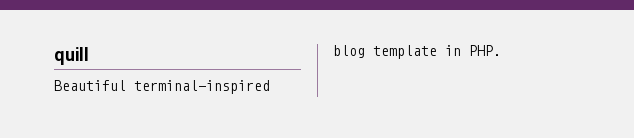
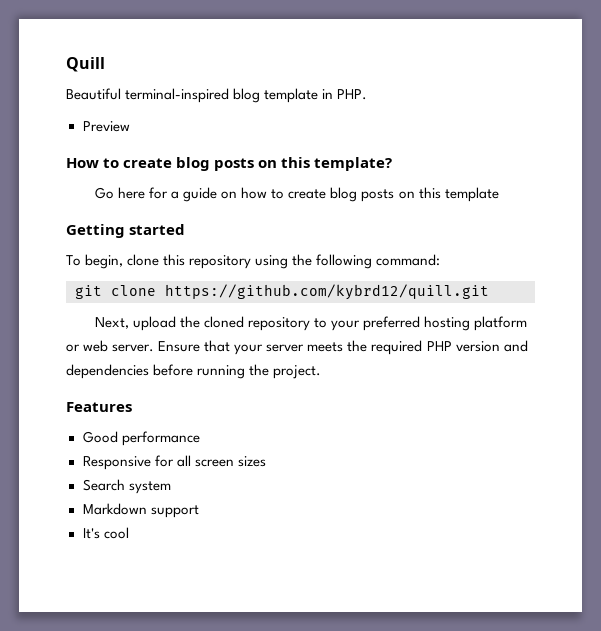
[54,47,89,65] quill -> [66,57,105,72] Quill
(501, 50) none -> [82,121,130,132] [66,157,393,171] [94,187,499,202] [66,224,186,238] [66,254,441,269] [75,284,489,300] [94,316,528,331] [66,340,528,355] [66,364,322,379] [66,402,132,412] [82,431,200,446] [82,455,266,470] [82,479,171,494] [82,503,199,518] [82,527,129,539] // Preview // How to create blog posts on this template? // Go here for a guide on how to create blog posts on this template // Getting started // To begin, clone this repository using the following command: // git clone https://github.com/kybrd12/quill.git // Next, upload the cloned repository to your preferred hosting platform or web server. Ensure that your server meets the required PHP version and dependencies before running the project. // Features // Good performance // Responsive for all screen sizes // Search system // Markdown support // It's cool

